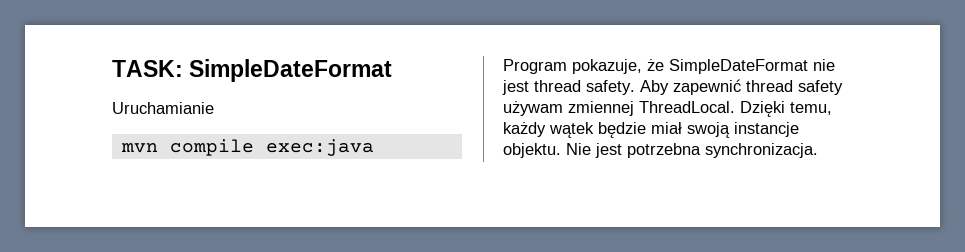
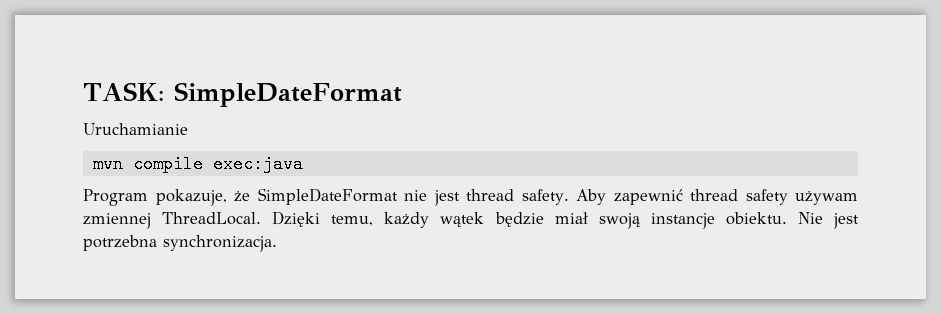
[503,143,561,158] objektu. -> [725,212,787,225] obiektu.

